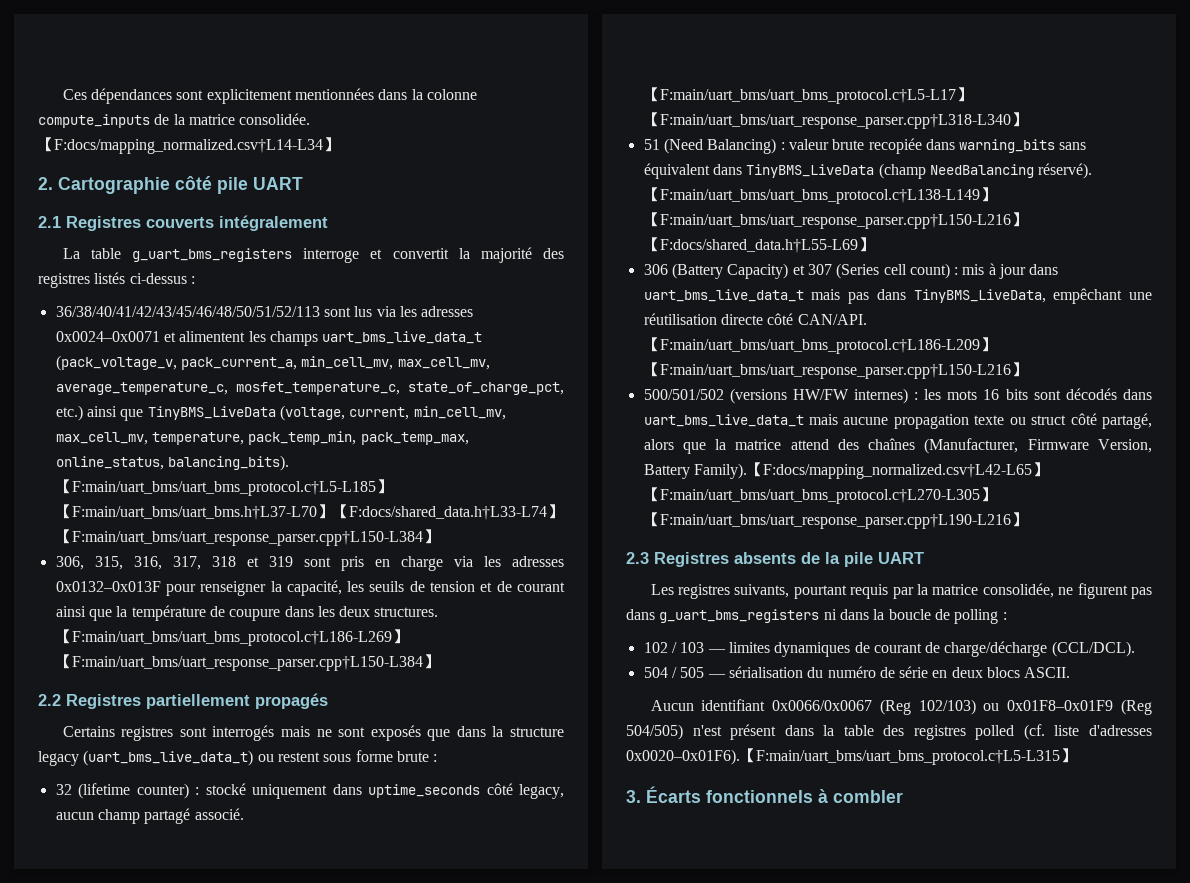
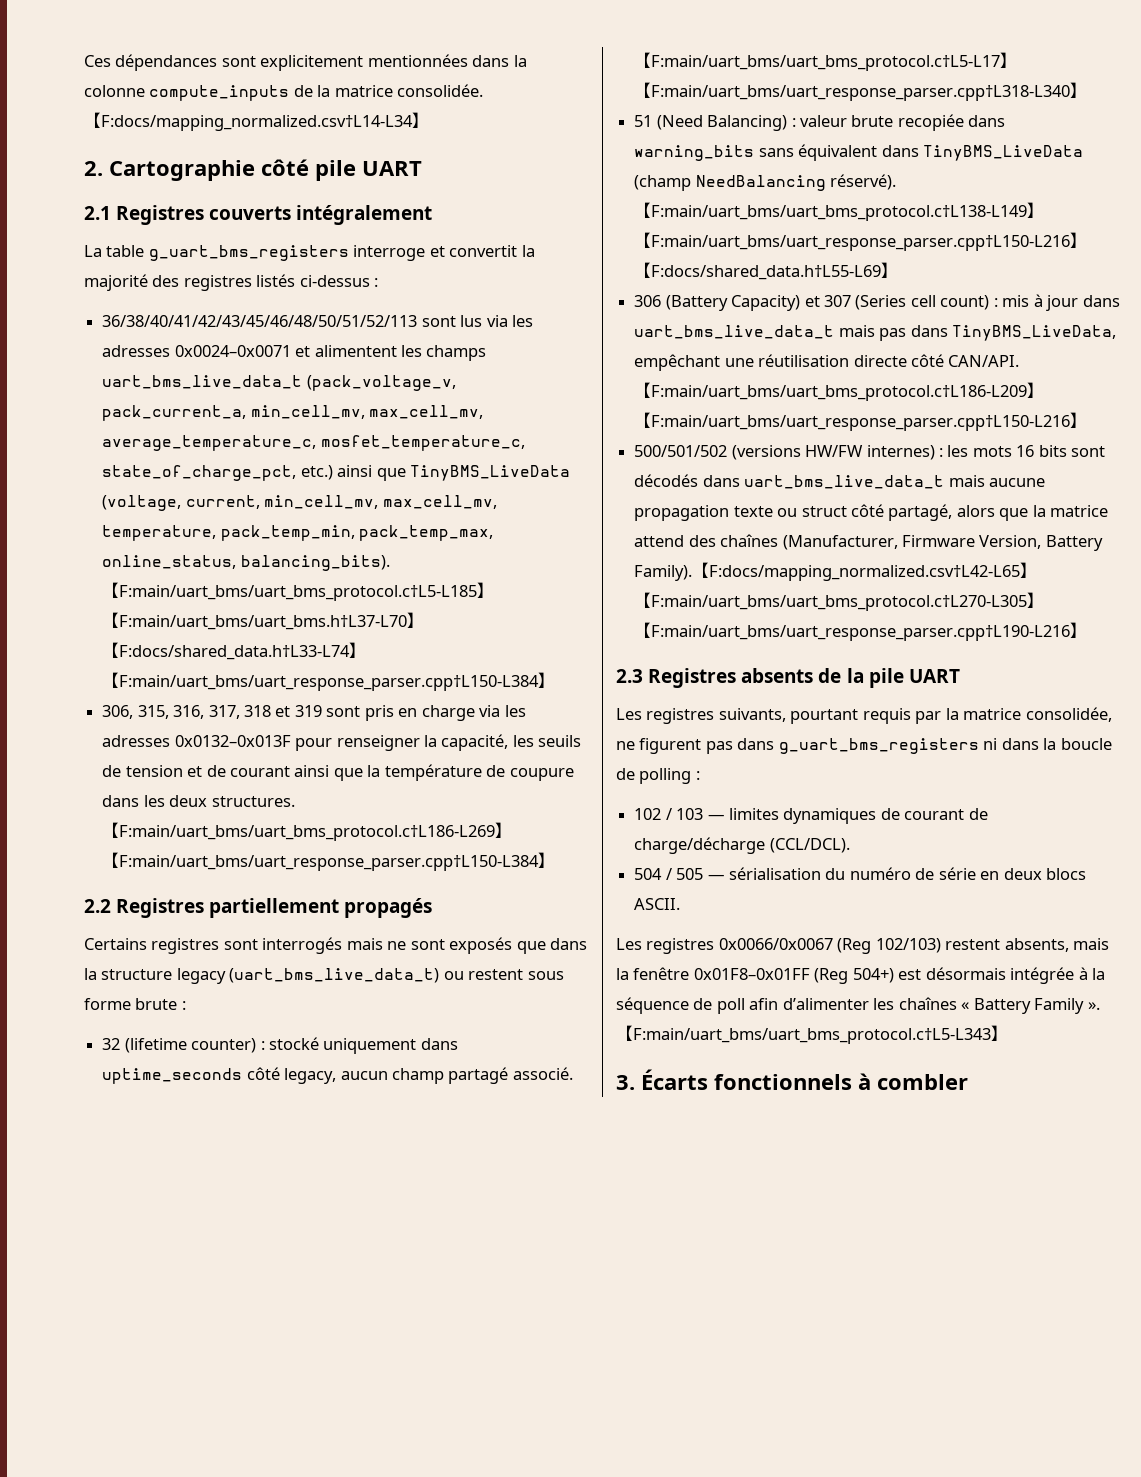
[650,699,766,711] Aucun identifiant -> [616,938,715,954] Les registres
[983,699,1152,715] [626,724,1152,740] [626,748,1060,765] ou 0x01F8–0x01F9 (Reg 504/505) n'est présent dans la table des registres polled (cf. liste d'adresses 0x0020–0x01F6).【F:main/uart_bms/uart_bms_protocol.c†L5-L315 -> [945,938,1110,952] [616,967,1106,984] [616,997,1100,1014] [616,1025,991,1044] restent absents, mais la fenêtre 0x01F8–0x01FF (Reg 504+) est désormais intégrée à la séquence de poll afin d’alimenter les chaînes « Battery Family ».【F:main/uart_bms/uart_bms_protocol.c†L5-L343

